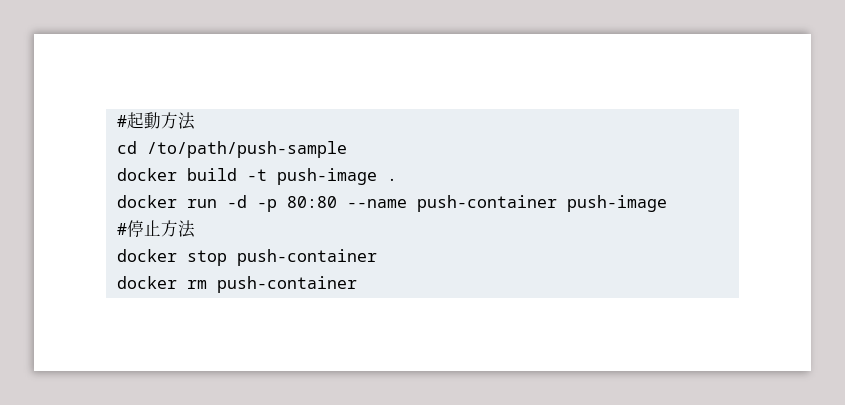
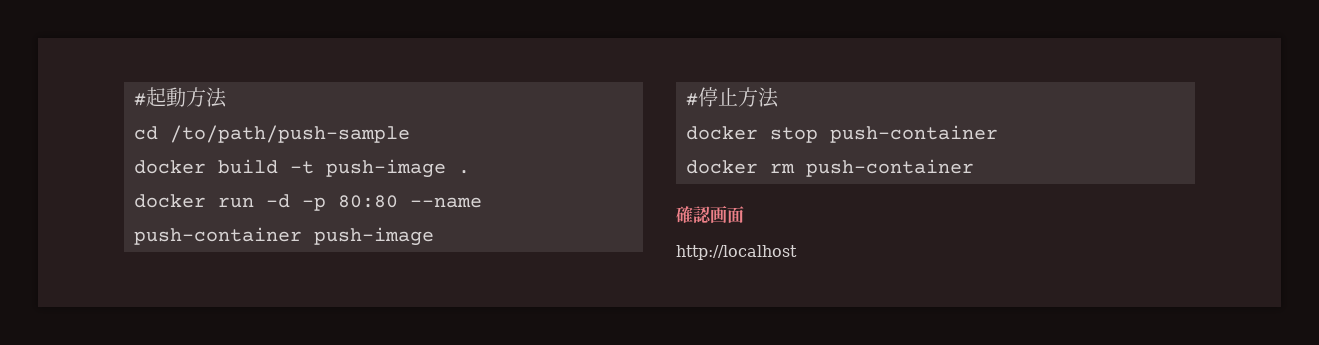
(357, 284) none -> [676,206,744,223] [676,245,797,260] // 確認画面 // http://localhost

